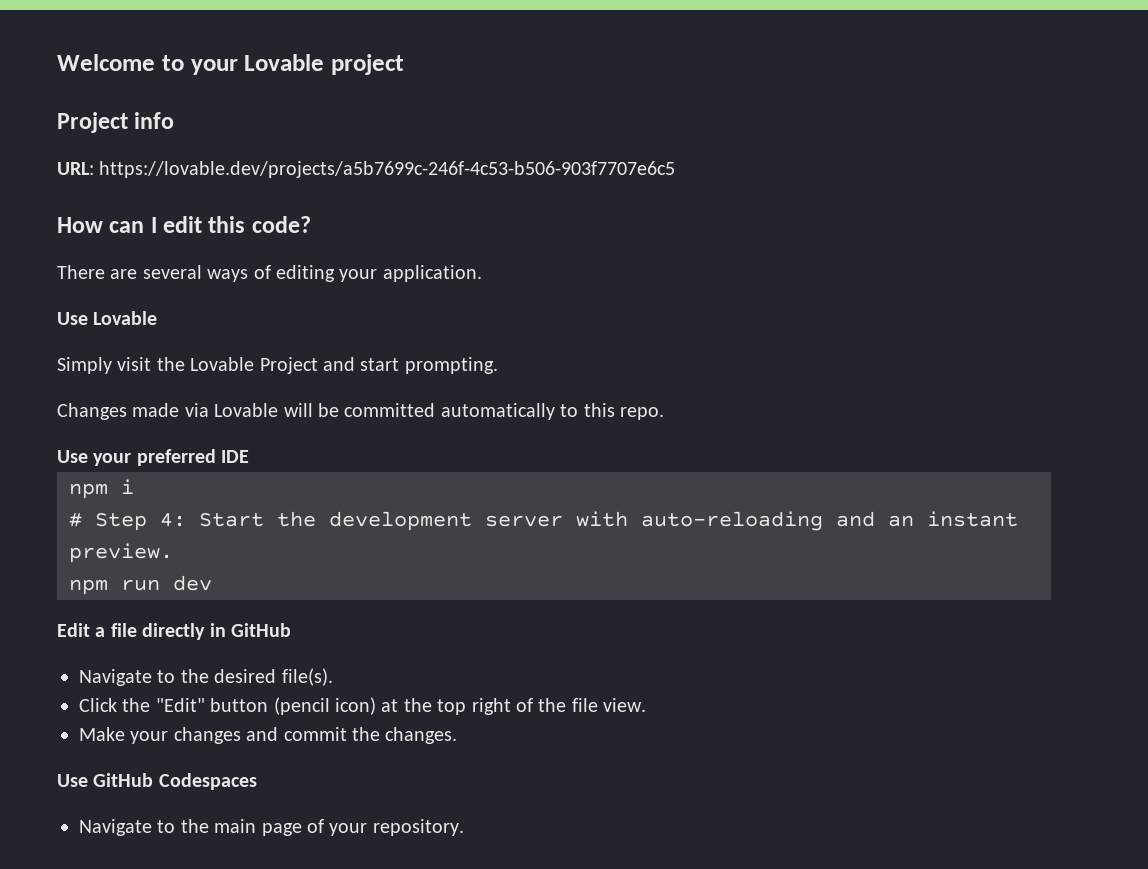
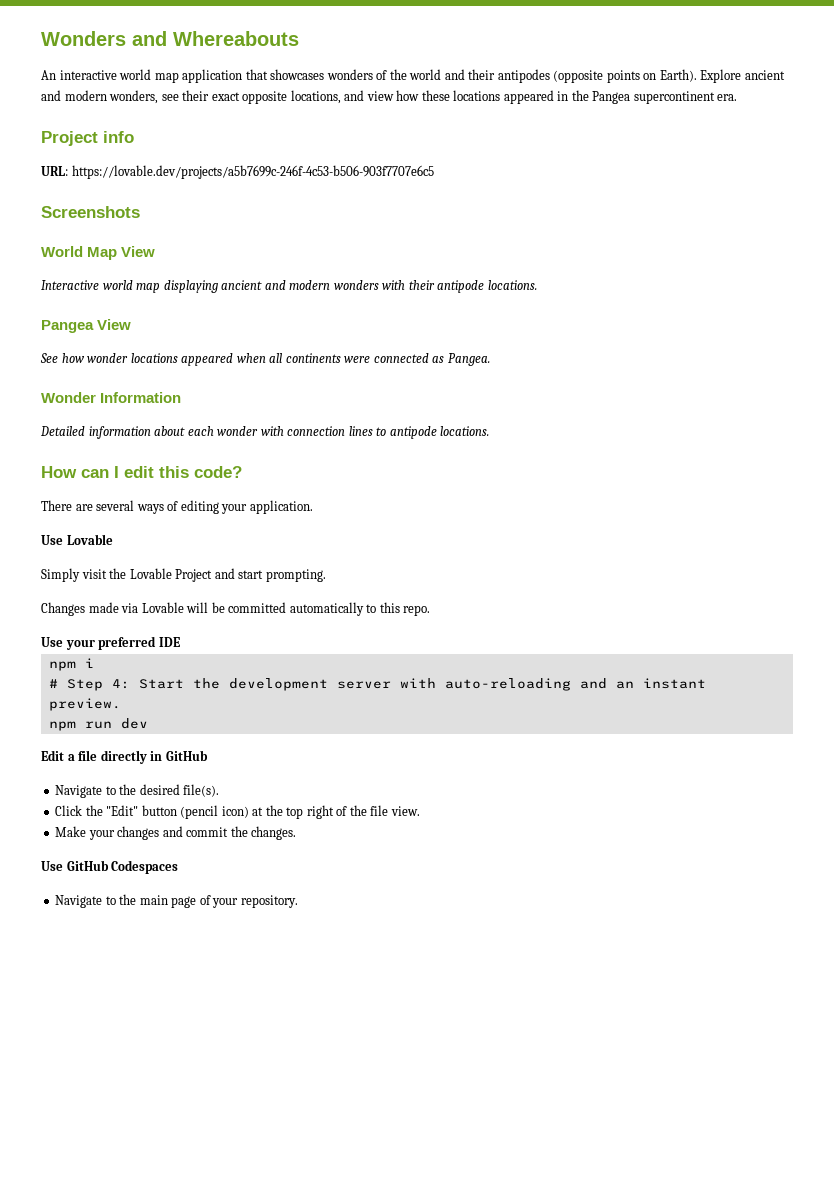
[57,54,404,75] [57,112,175,133] [57,161,676,178] Welcome to your Lovable project // Project info // URL: https://lovable.dev/projects/a5b7699c-246f-4c53-b506-903f7707e6c5 -> [41,31,299,46] [41,69,785,83] [41,90,738,104] [41,131,134,146] [41,165,434,179] [41,206,140,218] [41,246,156,260] [41,280,537,293] [41,319,132,333] [40,353,490,366] [41,392,182,403] [40,426,490,439] Wonders and Whereabouts // An interactive world map application that showcases wonders of the world and their antipodes (opposite points on Earth). Explore ancient and modern wonders, see their exact opposite locations, and view how these locations appeared in the Pangea supercontinent era. // Project info // URL: https://lovable.dev/projects/a5b7699c-246f-4c53-b506-903f7707e6c5 // Screenshots // World Map View // Interactive world map displaying ancient and modern wonders with their antipode locations. // Pangea View // See how wonder locations appeared when all continents were connected as Pangea. // Wonder Information // Detailed information about each wonder with connection lines to antipode locations.

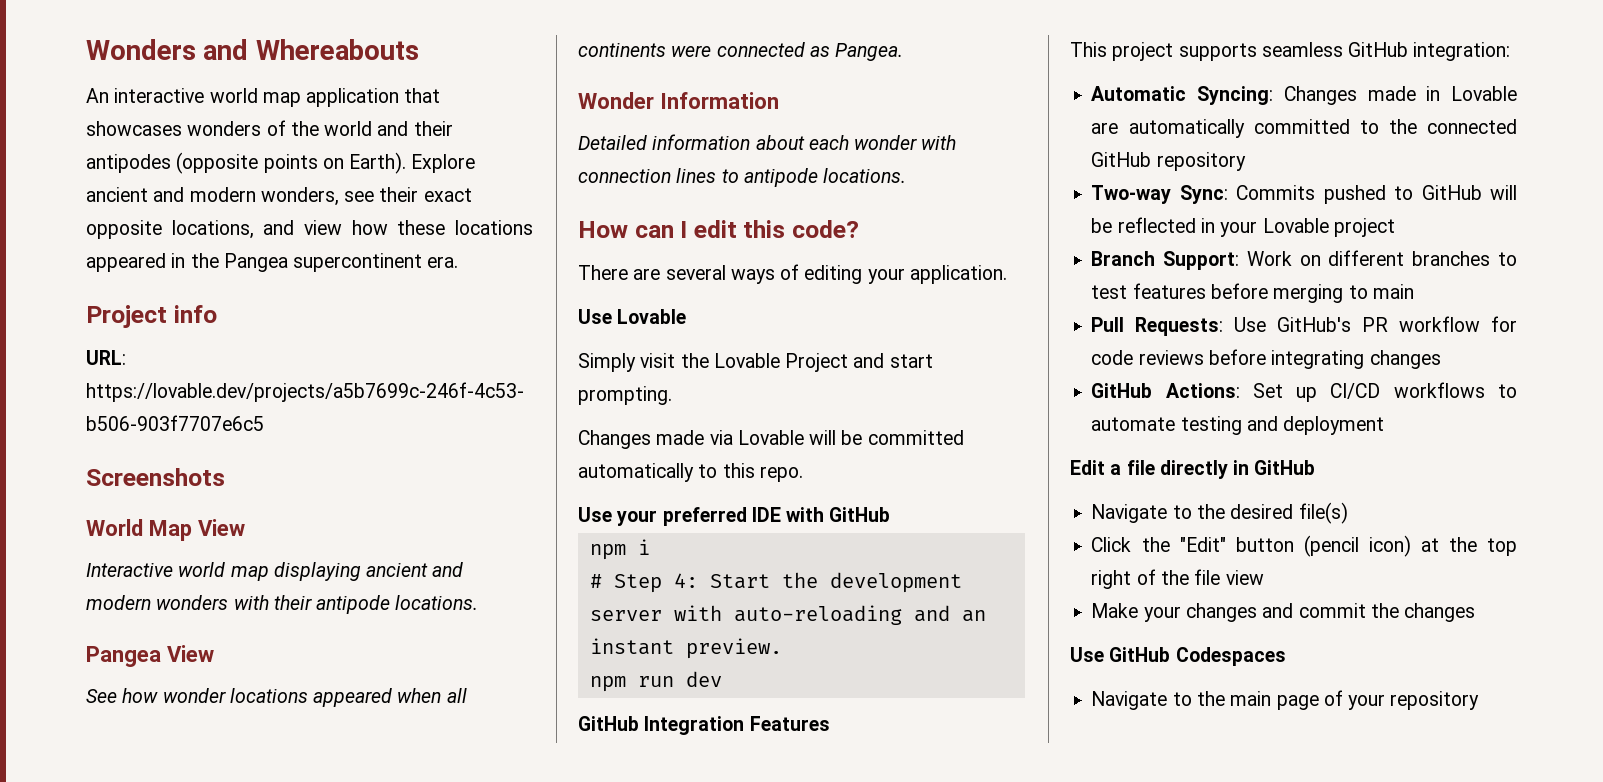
(180, 642) none -> [786,507,891,522] with GitHub
(148, 723) none -> [578,716,830,735] [1070,42,1511,61] [1091,86,1517,105] [1091,119,1517,138] [1091,152,1246,171] [1091,185,1517,204] [1091,217,1395,237] [1091,250,1517,270] [1091,283,1414,303] [1091,316,1517,336] [1091,349,1441,369] [1091,382,1517,402] [1091,416,1385,435] // GitHub Integration Features // This project supports seamless GitHub integration: // Automatic Syncing: Changes made in Lovable are automatically committed to the connected GitHub repository // Two-way Sync: Commits pushed to GitHub will be reflected in your Lovable project // Branch Support: Work on different branches to test features before merging to main // Pull Requests: Use GitHub's PR workflow for code reviews before integrating changes // GitHub Actions: Set up CI/CD workflows to automate testing and deployment
[183,784,220,797] file(s). -> [1298,502,1348,524] file(s)
[390,806,420,816] view. -> [1225,570,1264,585] view
[251,826,297,840] changes. -> [1404,603,1476,622] changes
[240,895,298,908] repository. -> [1390,691,1480,710] repository

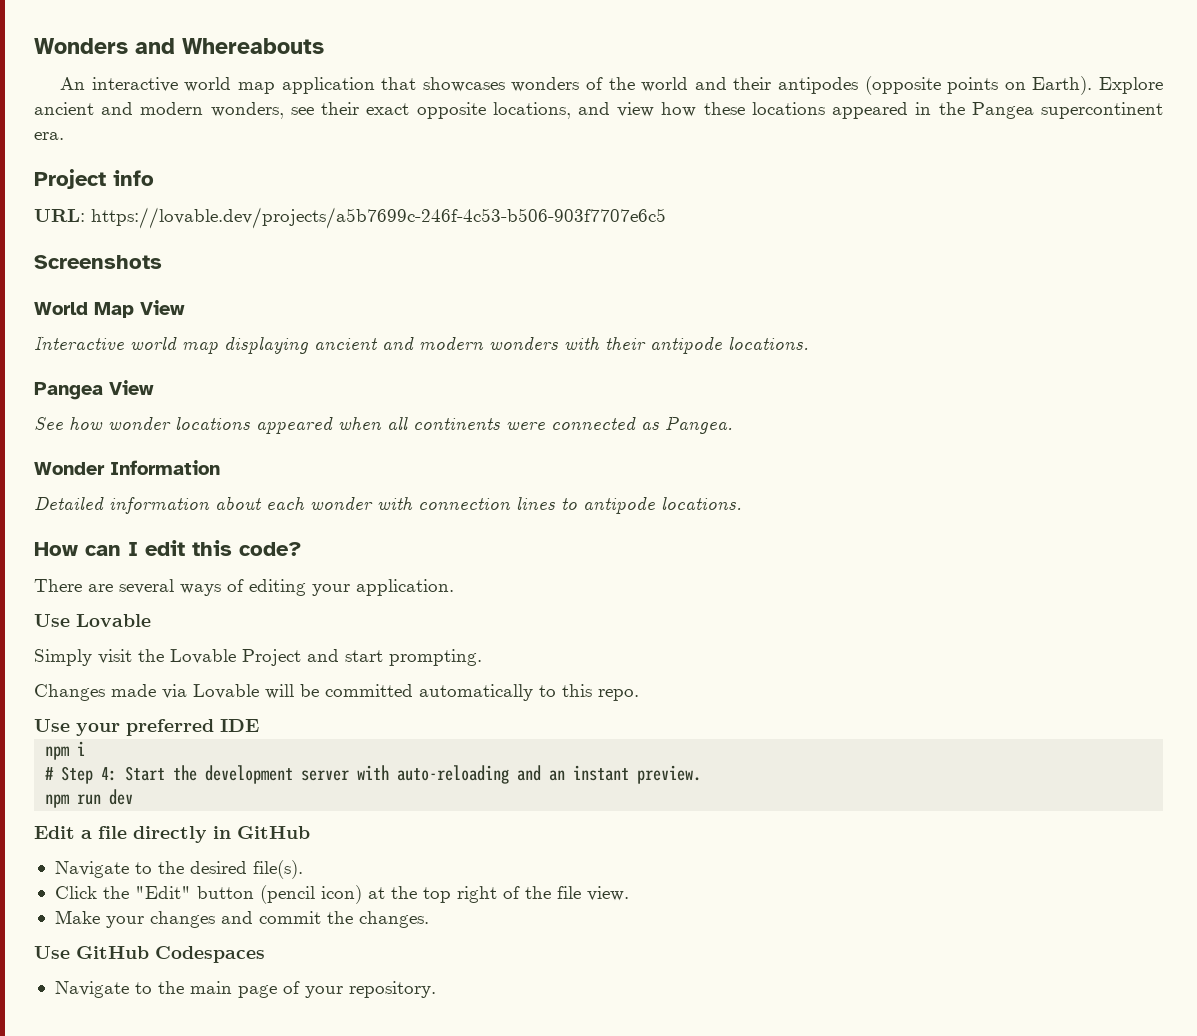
[786,507,891,522] with GitHub -> (259, 725) none
[578,716,830,735] [1070,42,1511,61] [1091,86,1517,105] [1091,119,1517,138] [1091,152,1246,171] [1091,185,1517,204] [1091,217,1395,237] [1091,250,1517,270] [1091,283,1414,303] [1091,316,1517,336] [1091,349,1441,369] [1091,382,1517,402] [1091,416,1385,435] // GitHub Integration Features // This project supports seamless GitHub integration: // Automatic Syncing: Changes made in Lovable are automatically committed to the connected GitHub repository // Two-way Sync: Commits pushed to GitHub will be reflected in your Lovable project // Branch Support: Work on different branches to test features before merging to main // Pull Requests: Use GitHub's PR workflow for code reviews before integrating changes // GitHub Actions: Set up CI/CD workflows to automate testing and deployment -> (134, 797) none
[1298,502,1348,524] file(s) -> [252,860,303,879] file(s).
[1225,570,1264,585] view -> [586,886,629,901] view.
[1404,603,1476,622] changes -> [358,911,429,928] changes.
[1390,691,1480,710] repository -> [348,981,436,998] repository.

